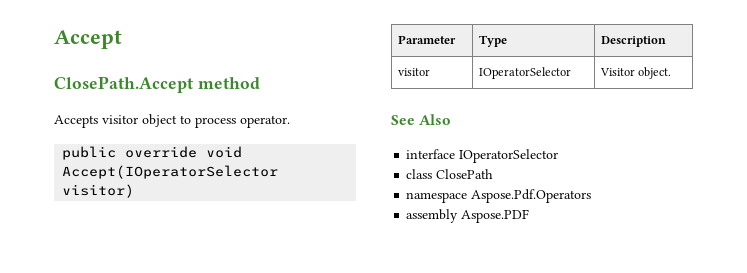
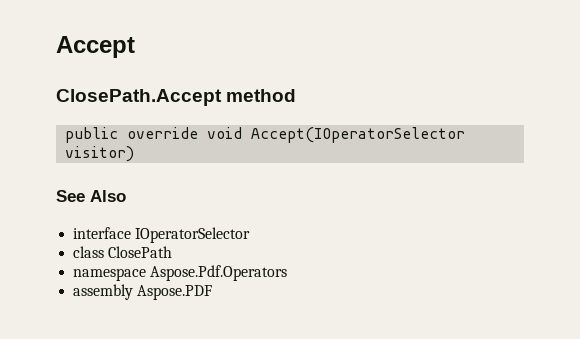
[54,114,290,128] // Accepts visitor object to process operator. -> (297, 95) none
[397,35,456,44] [478,35,507,47] [600,36,666,47] [397,68,430,76] [478,67,571,79] [599,67,671,79] // Parameter | Type | Description // visitor | IOperatorSelector | Visitor object. -> (135, 154) none

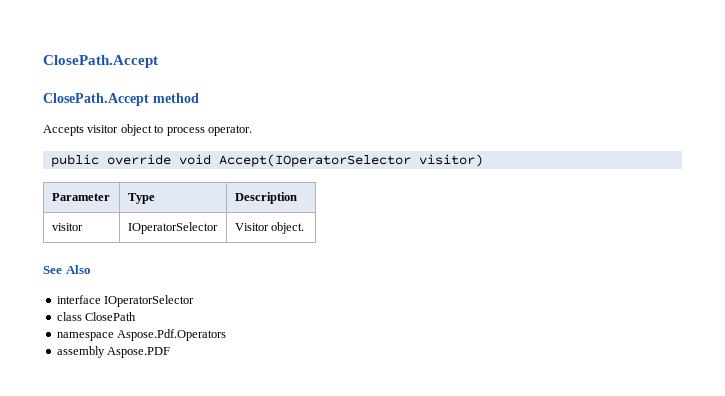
[56,36,135,58] Accept -> [43,55,158,68] ClosePath.Accept
(297, 95) none -> [43,124,252,136] // Accepts visitor object to process operator.
(135, 154) none -> [51,193,110,201] [127,193,155,204] [234,192,297,204] [51,223,83,231] [127,222,218,234] [234,222,305,234] // Parameter | Type | Description // visitor | IOperatorSelector | Visitor object.

